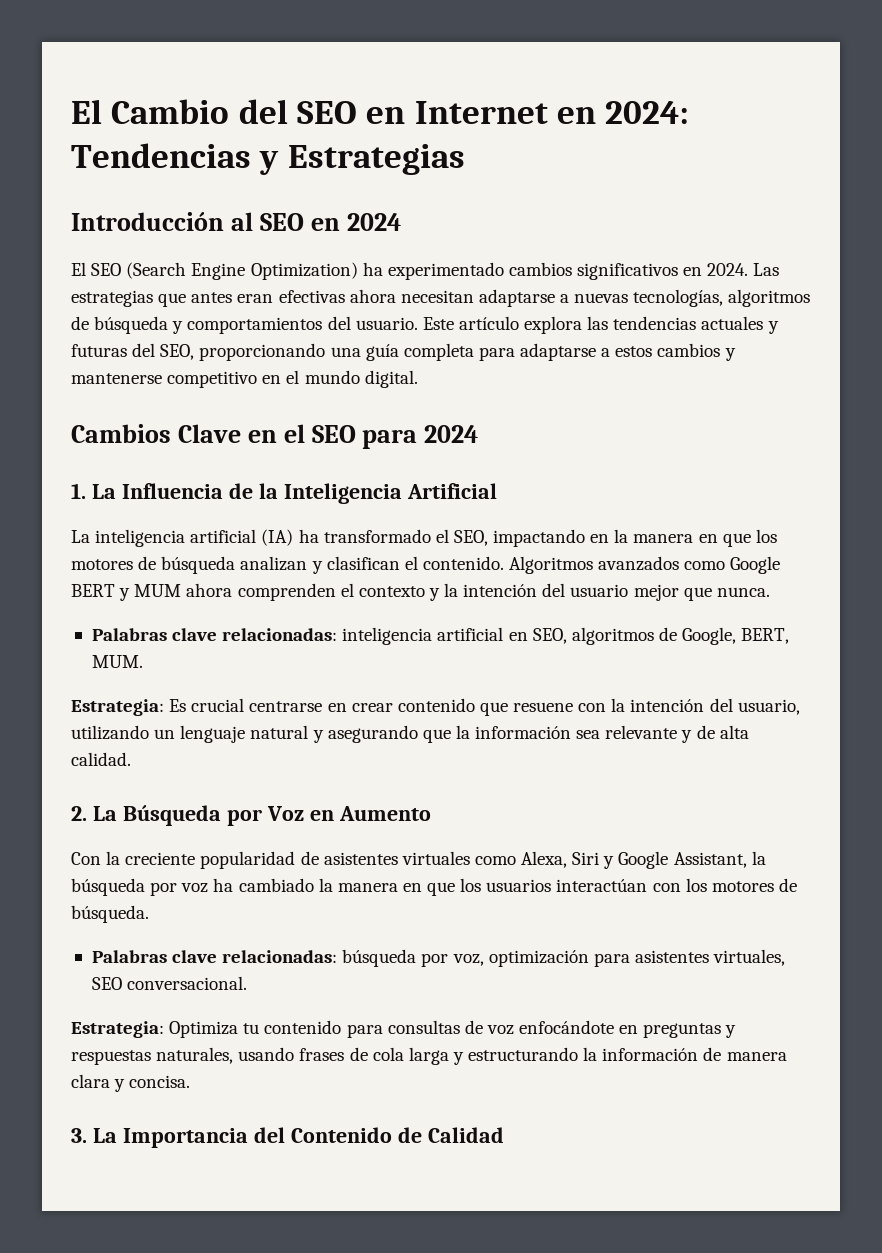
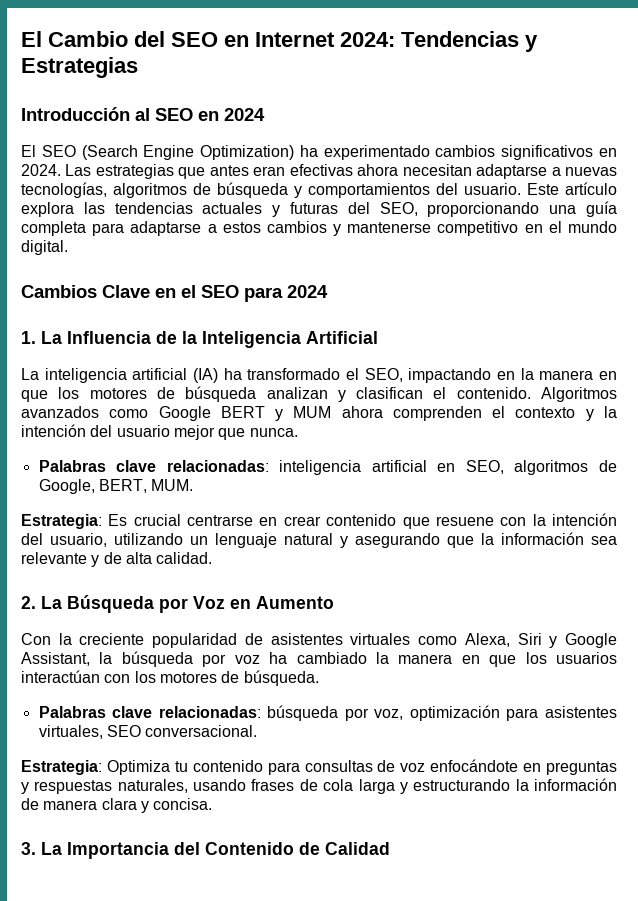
[556,107,596,124] en -> (335, 39) none

